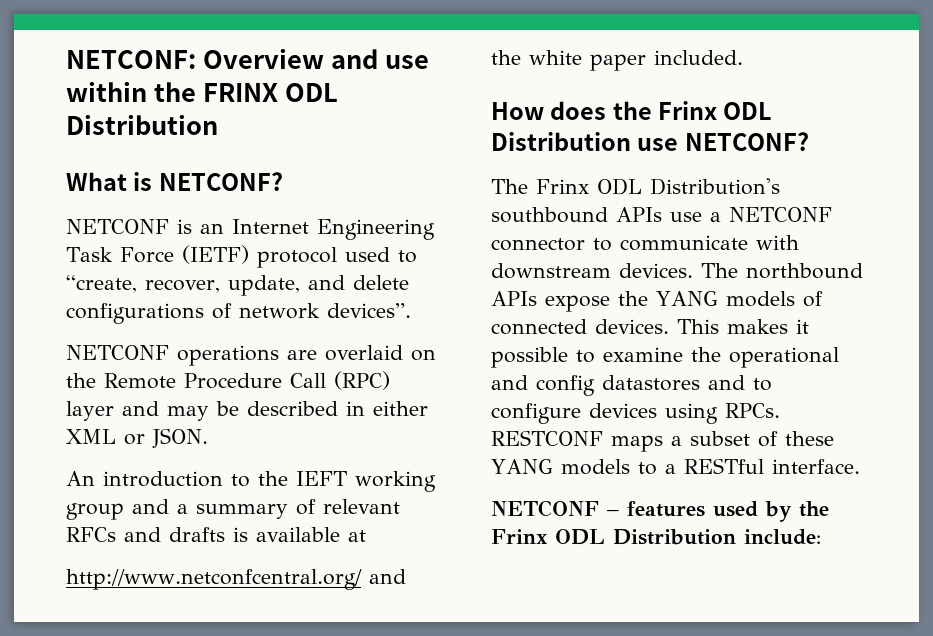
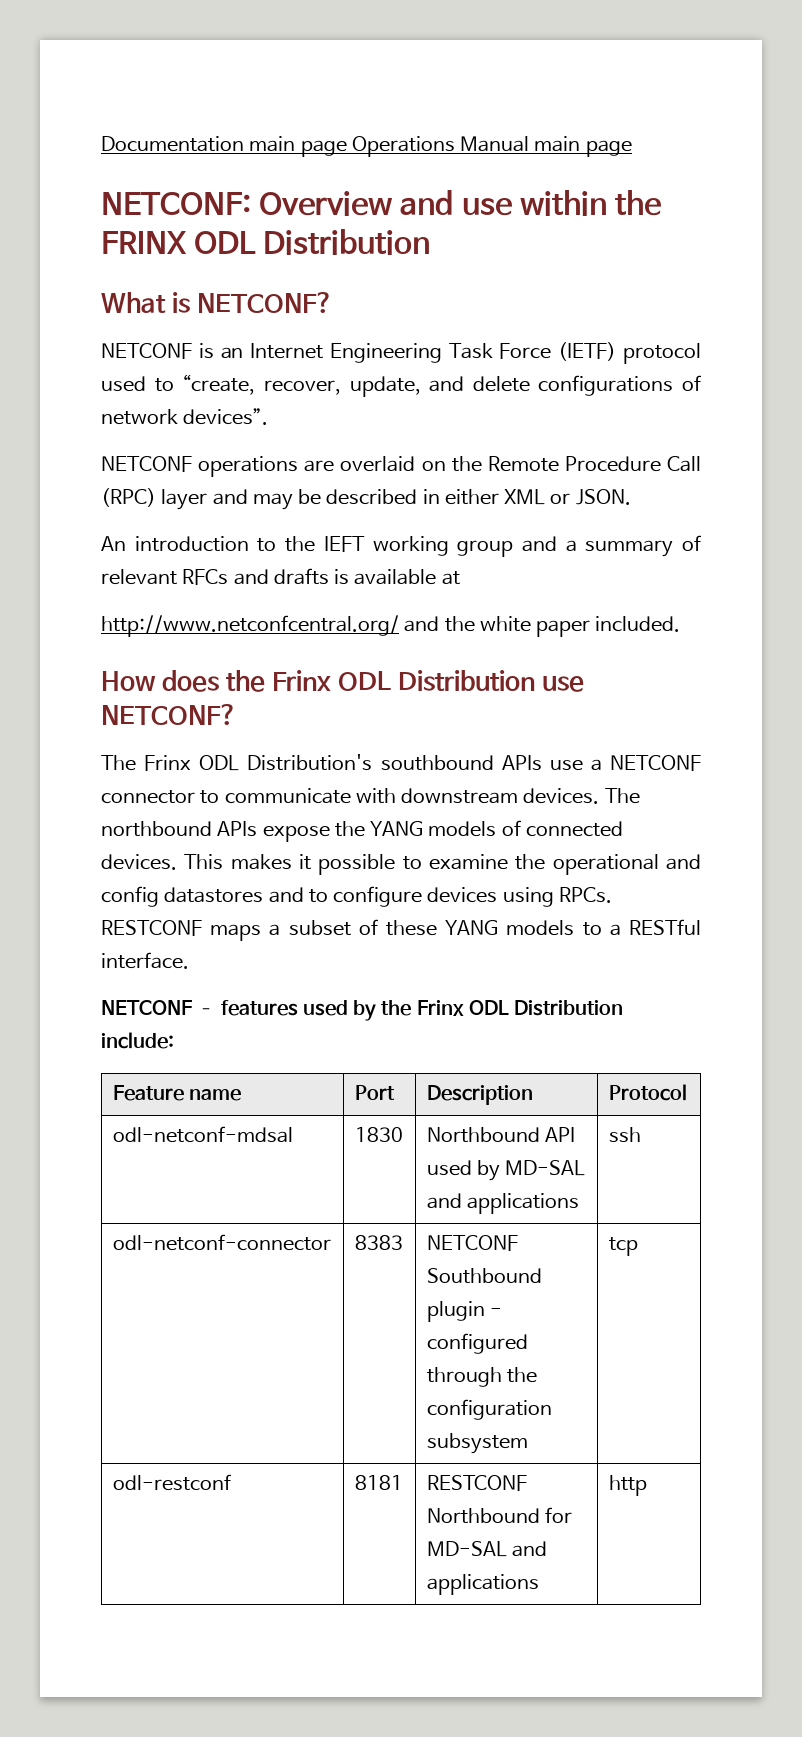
(66, 59) none -> [101,136,632,157] Documentation main page Operations Manual main page //
(821, 537) none -> [112,1085,241,1101] [354,1085,395,1100] [426,1085,533,1105] [608,1084,687,1101] [112,1126,293,1143] [354,1127,403,1142] [426,1127,575,1143] [426,1160,586,1181] [426,1193,579,1214] [608,1127,641,1143] [112,1234,331,1251] [354,1235,403,1250] [426,1235,518,1251] [426,1268,542,1284] [426,1301,502,1322] [426,1333,528,1354] [426,1367,537,1387] [426,1399,552,1420] [426,1433,528,1454] [608,1237,638,1256] [112,1474,231,1491] [354,1475,403,1490] [426,1475,528,1491] [426,1507,572,1524] [426,1541,547,1557] [426,1574,539,1595] [608,1475,647,1496] // Feature name | Port | Description | Protocol // odl-netconf-mdsal | 1830 | Northbound API used by MD-SAL and applications | ssh // odl-netconf-connector | 8383 | NETCONF Southbound plugin - configured through the configuration subsystem | tcp // odl-restconf | 8181 | RESTCONF Northbound for MD-SAL and applications | http

